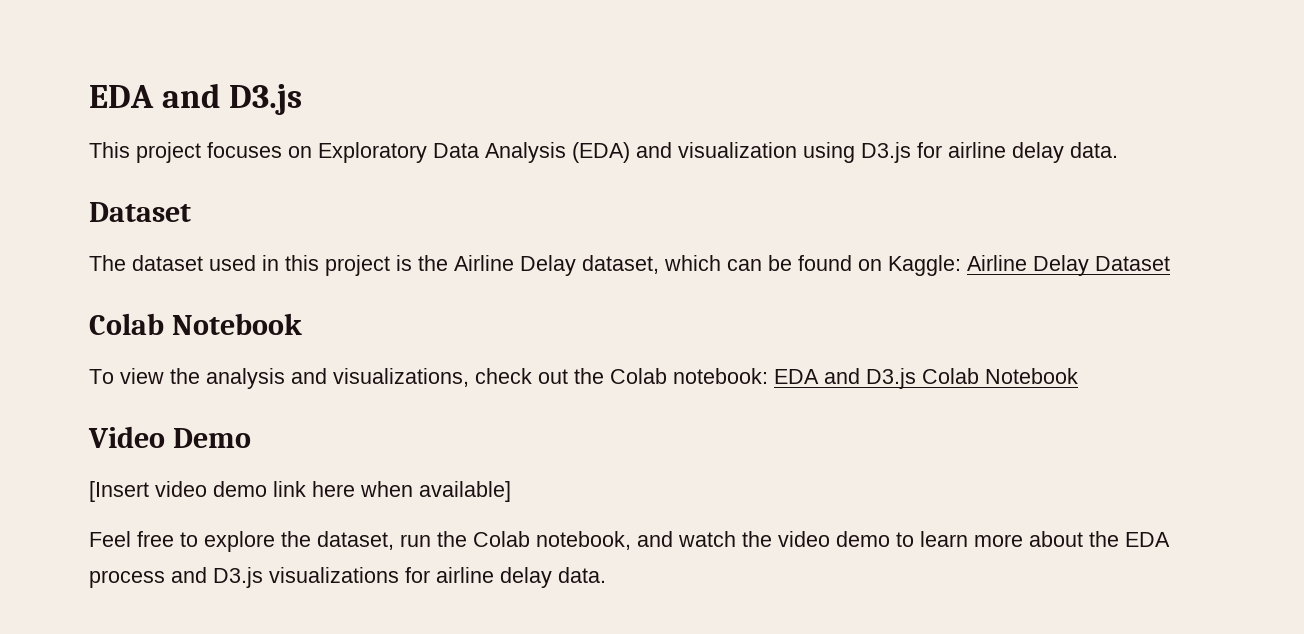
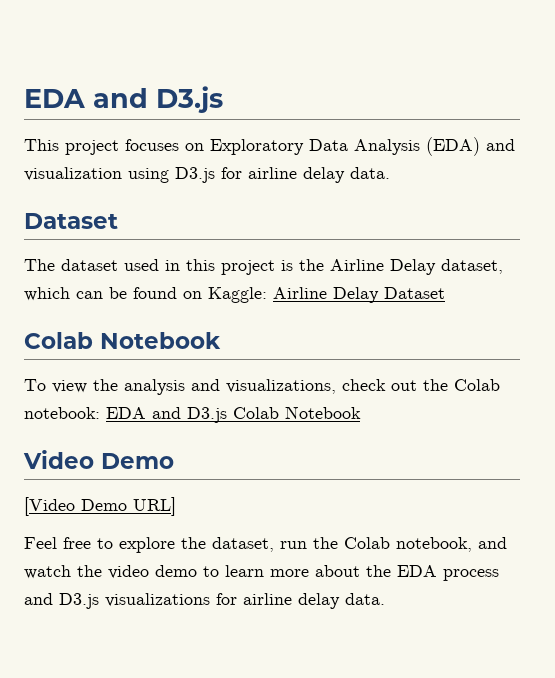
[89,481,511,502] [Insert video demo link here when available] -> [24,497,176,516] [Video Demo URL]

